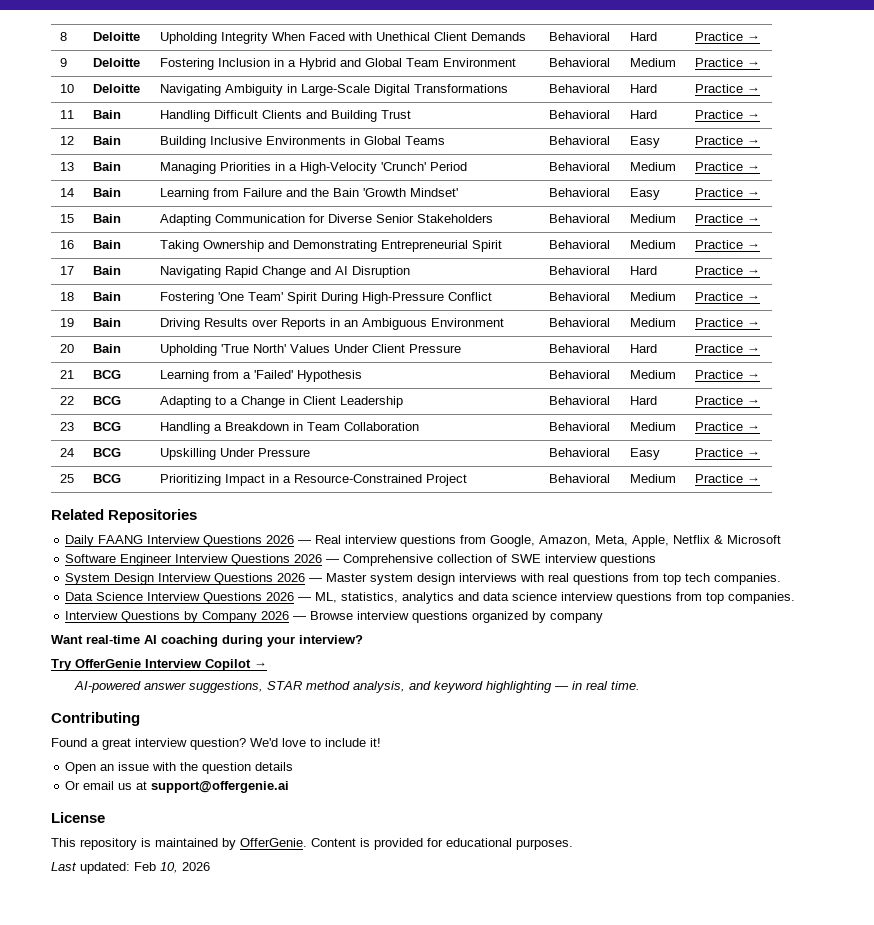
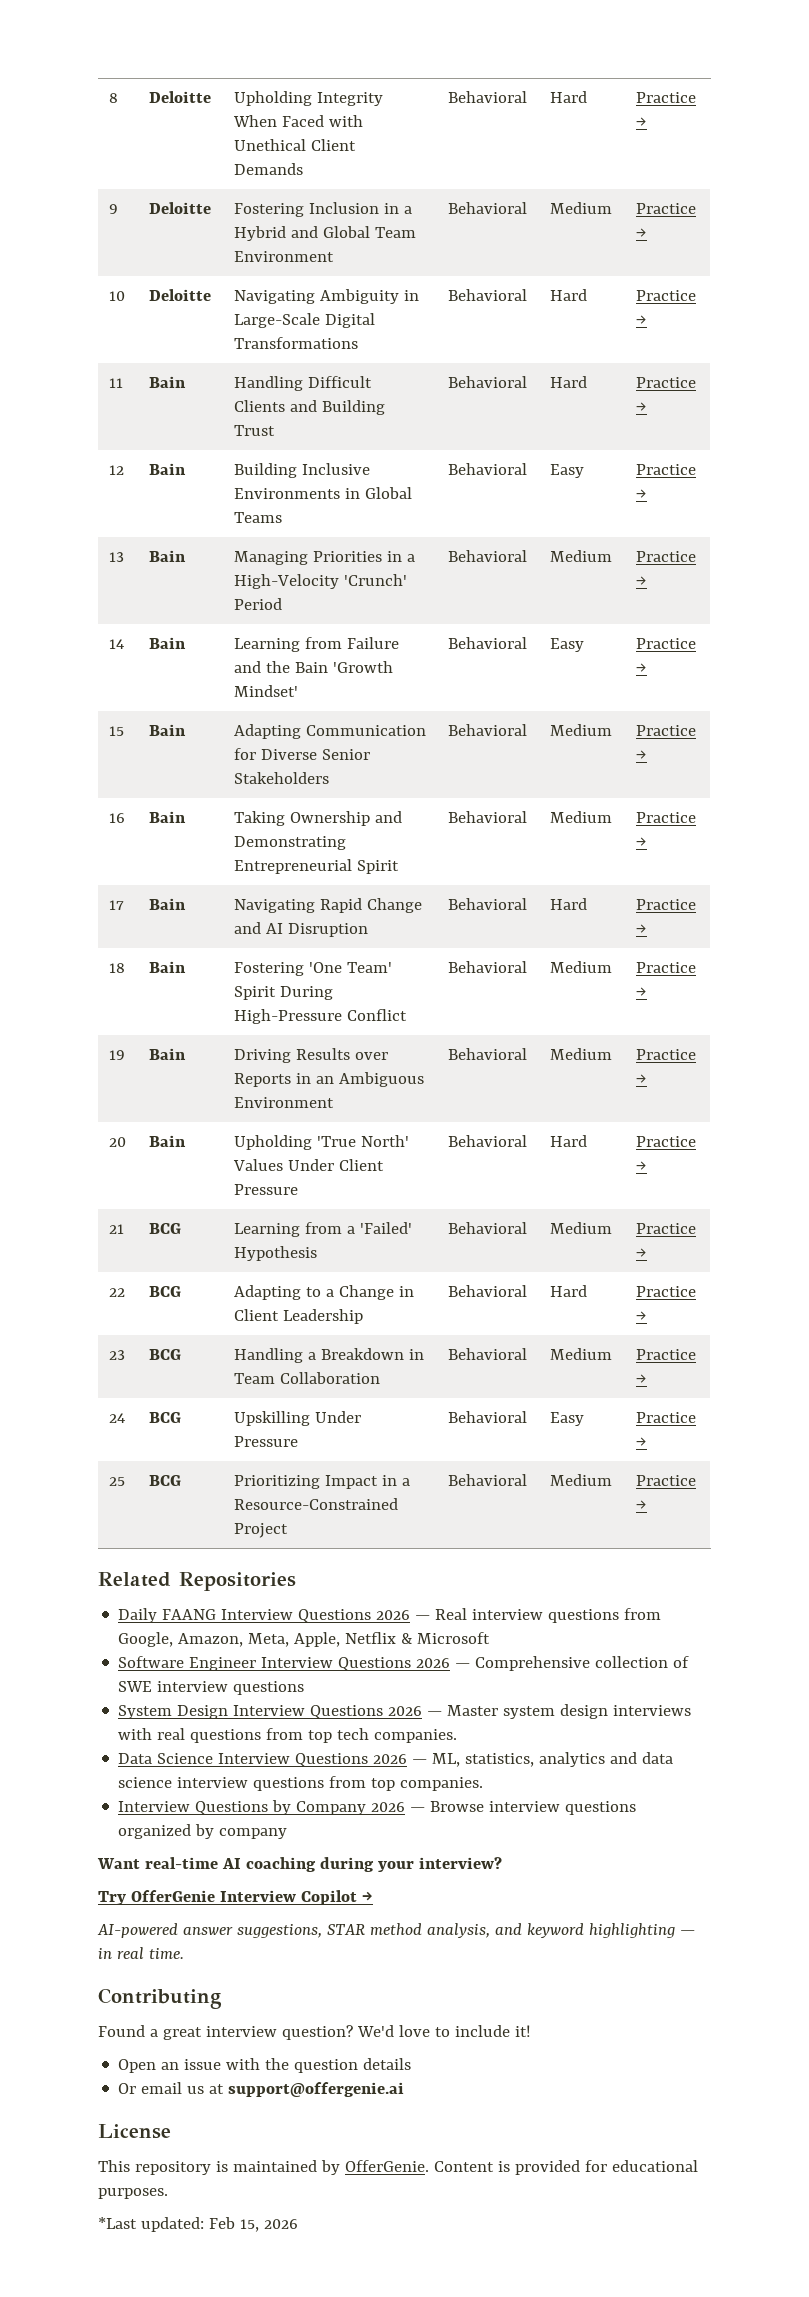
[51,862,77,871] Last -> [98,2217,137,2229] *Last
[160,862,178,873] 10, -> [239,2219,259,2232] 15,

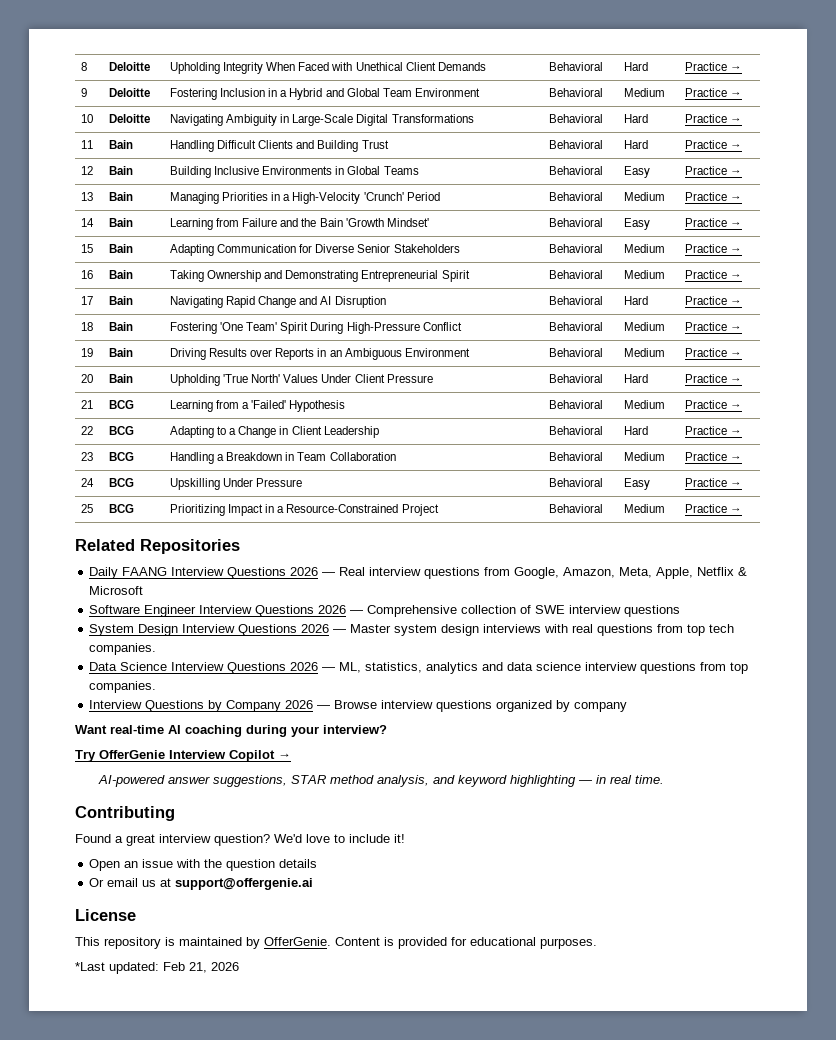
[239,2219,259,2232] 15, -> [189,962,207,973] 21,

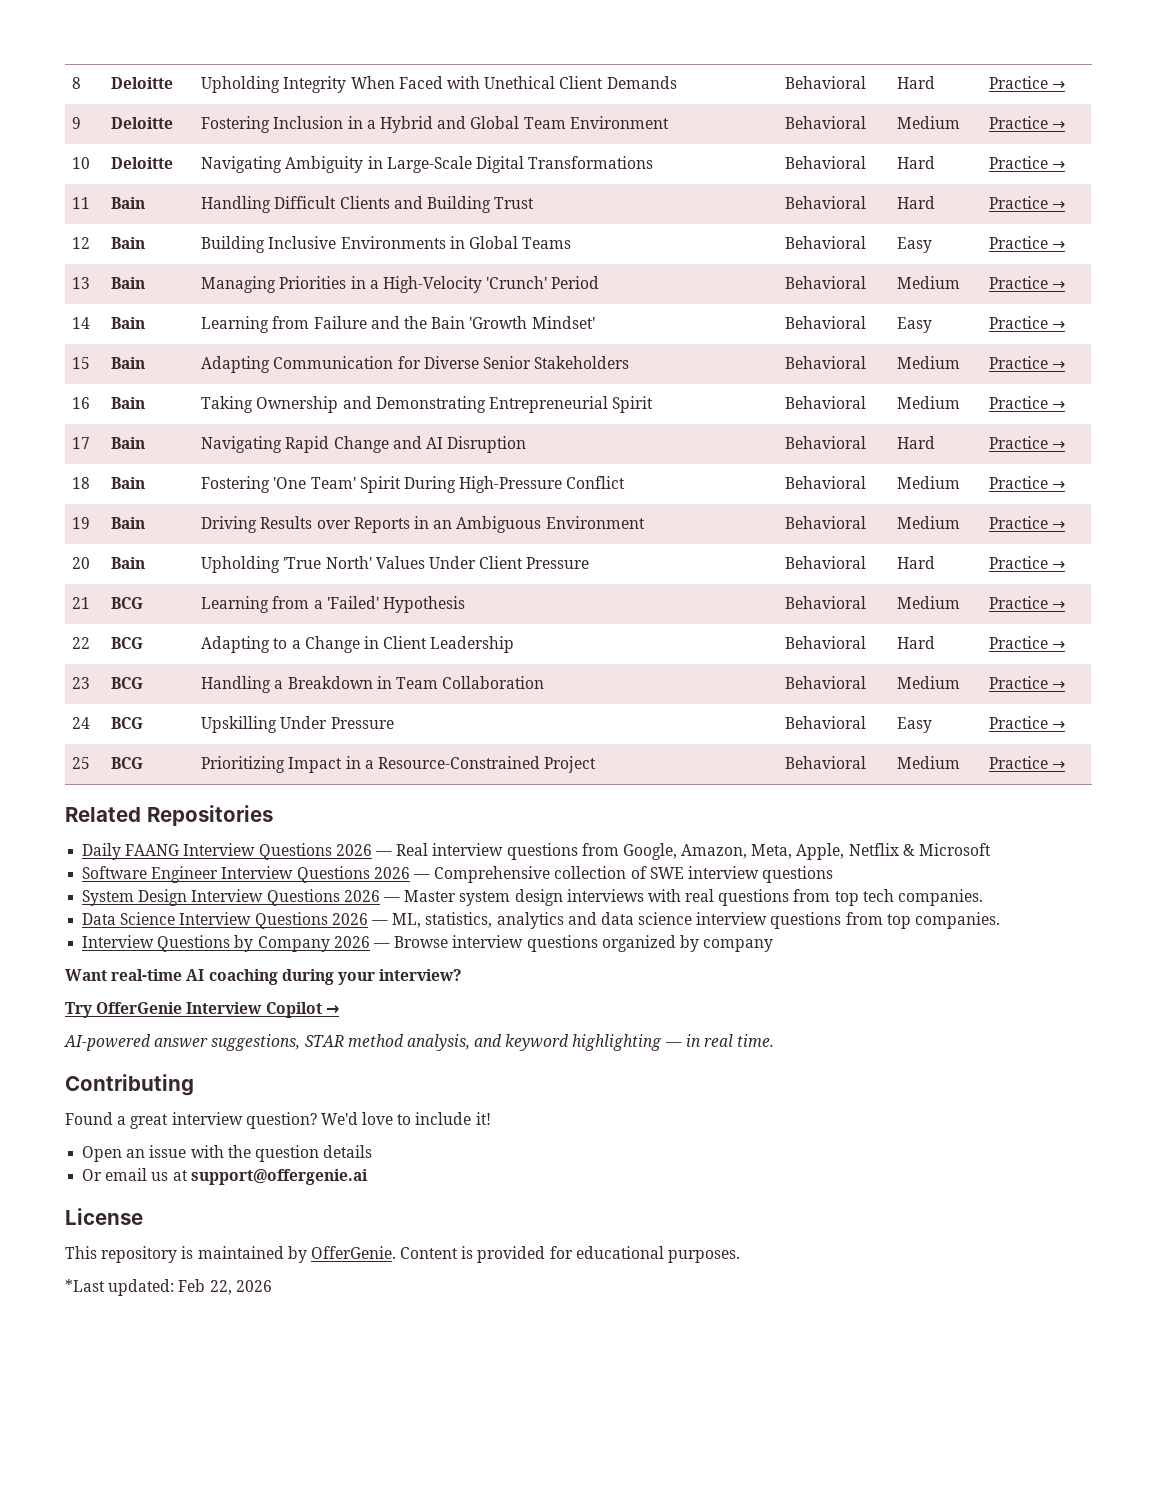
[189,962,207,973] 21, -> [209,1280,232,1295] 22,

